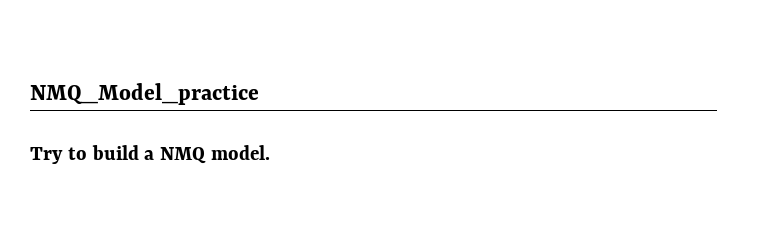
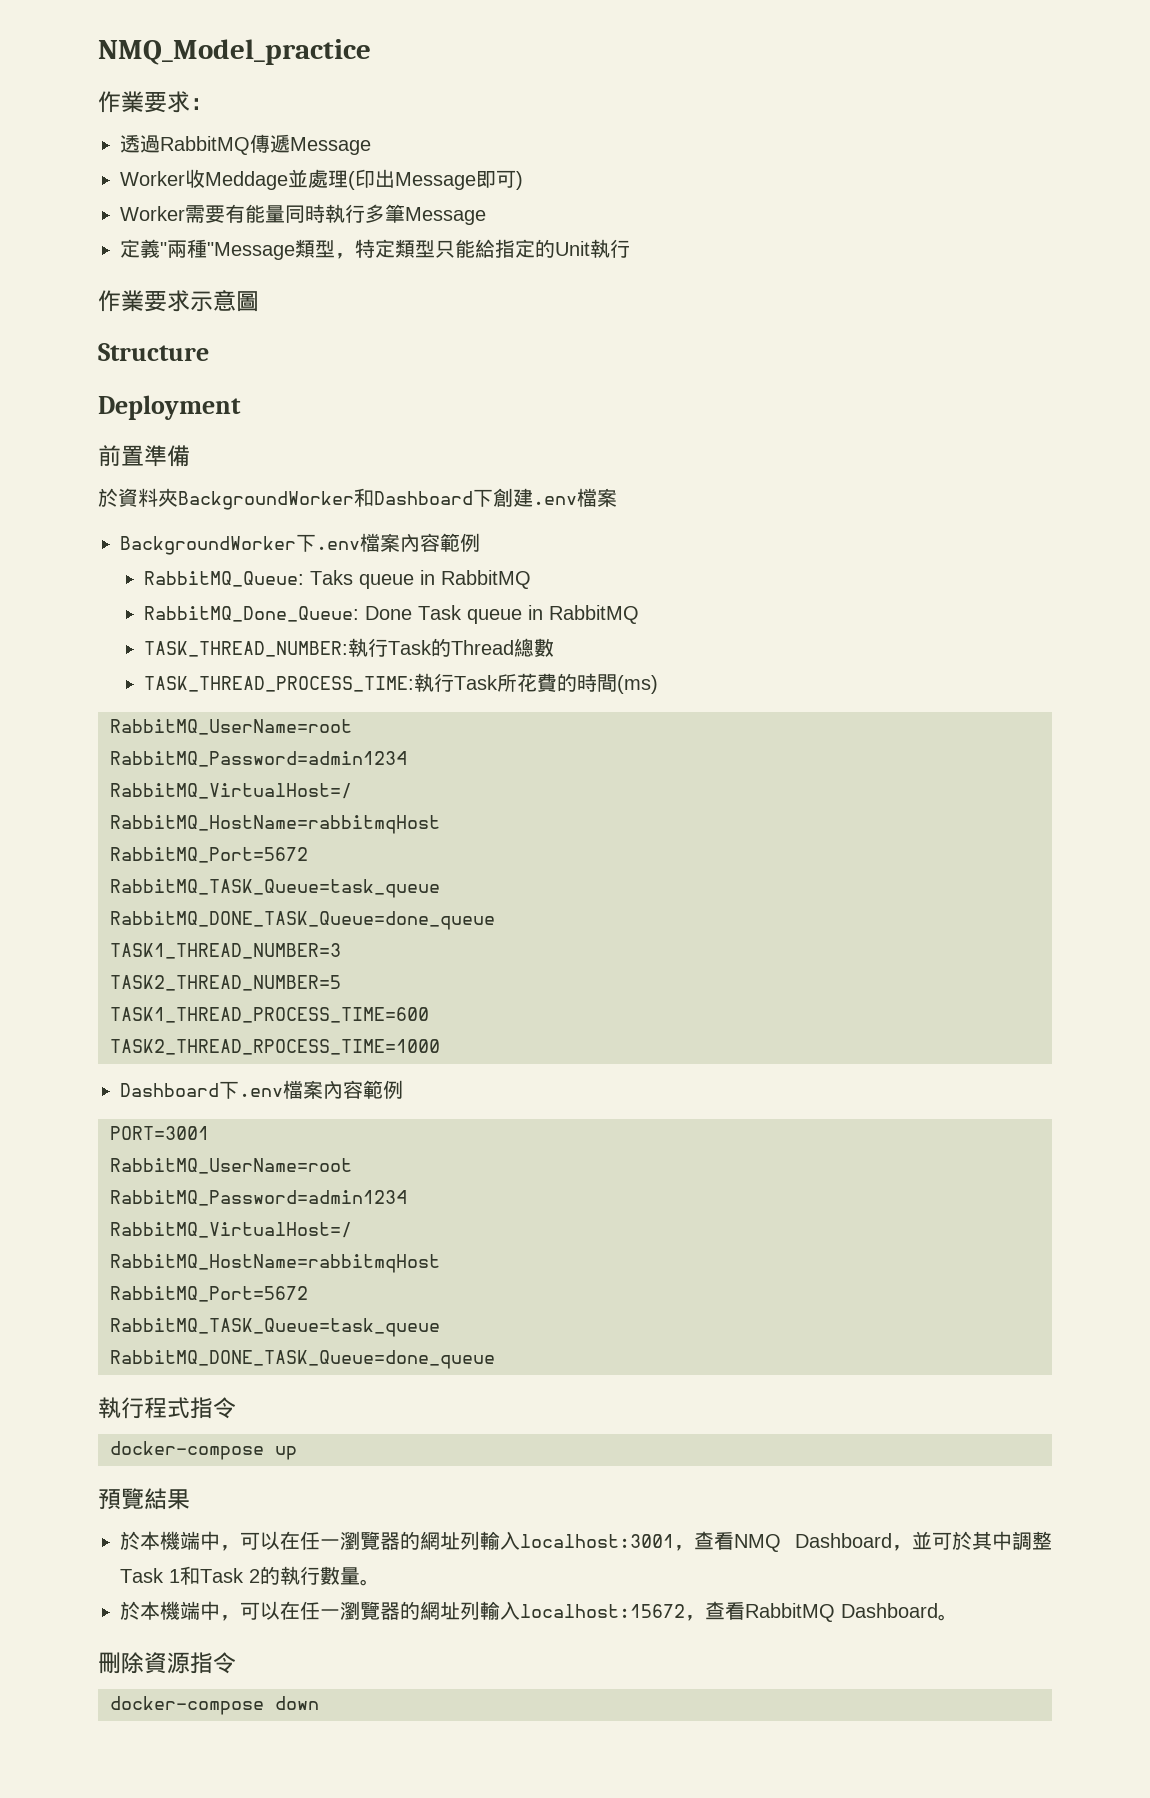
[30,145,271,164] Try to build a NMQ model. -> [98,91,213,113] [120,134,371,155] [120,169,523,190] [120,204,486,225] [120,239,630,260] [98,290,259,312] [98,343,209,361] [98,395,241,420] [98,445,190,467] [98,488,617,510] [120,533,480,555] [144,570,532,589] [144,605,640,624] [144,638,555,657] [144,673,659,694] [110,719,352,735] [110,751,407,767] [110,783,352,799] [110,815,440,834] [110,847,308,863] [110,879,440,898] [110,911,495,930] [110,943,341,959] [110,975,341,991] [110,1007,429,1023] [110,1039,440,1055] [120,1080,403,1099] [110,1126,209,1140] [110,1158,352,1174] [110,1190,407,1206] [110,1222,352,1238] [110,1254,440,1273] [110,1286,308,1302] [110,1318,440,1337] [110,1350,495,1369] [98,1397,236,1419] [110,1441,297,1460] [98,1488,190,1510] [120,1531,1052,1552] [120,1566,380,1586] [120,1601,958,1622] [98,1652,236,1674] [110,1696,319,1715] 作業要求： // 透過RabbitMQ傳遞Message // Worker收Meddage並處理(印出Message即可) // Worker需要有能量同時執行多筆Message // 定義"兩種"Message類型，特定類型只能給指定的Unit執行 // 作業要求示意圖 // Structure // Deployment // 前置準備 // 於資料夾BackgroundWorker和Dashboard下創建.env檔案 // BackgroundWorker下.env檔案內容範例 // RabbitMQ_Queue: Taks queue in RabbitMQ // RabbitMQ_Done_Queue: Done Task queue in RabbitMQ // TASK_THREAD_NUMBER:執行Task的Thread總數 // TASK_THREAD_PROCESS_TIME:執行Task所花費的時間(ms) // RabbitMQ_UserName=root // RabbitMQ_Password=admin1234 // RabbitMQ_VirtualHost=/ // RabbitMQ_HostName=rabbitmqHost // RabbitMQ_Port=5672 // RabbitMQ_TASK_Queue=task_queue // RabbitMQ_DONE_TASK_Queue=done_queue // TASK1_THREAD_NUMBER=3 // TASK2_THREAD_NUMBER=5 // TASK1_THREAD_PROCESS_TIME=600 // TASK2_THREAD_RPOCESS_TIME=1000 // Dashboard下.env檔案內容範例 // PORT=3001 // RabbitMQ_UserName=root // RabbitMQ_Password=admin1234 // RabbitMQ_VirtualHost=/ // RabbitMQ_HostName=rabbitmqHost // RabbitMQ_Port=5672 // RabbitMQ_TASK_Queue=task_queue // RabbitMQ_DONE_TASK_Queue=done_queue // 執行程式指令 // docker-compose up // 預覽結果 // 於本機端中，可以在任一瀏覽器的網址列輸入localhost:3001，查看NMQ Dashboard，並可於其中調整Task 1和Task 2的執行數量。 // 於本機端中，可以在任一瀏覽器的網址列輸入localhost:15672，查看RabbitMQ Dashboard。 // 刪除資源指令 // docker-compose down

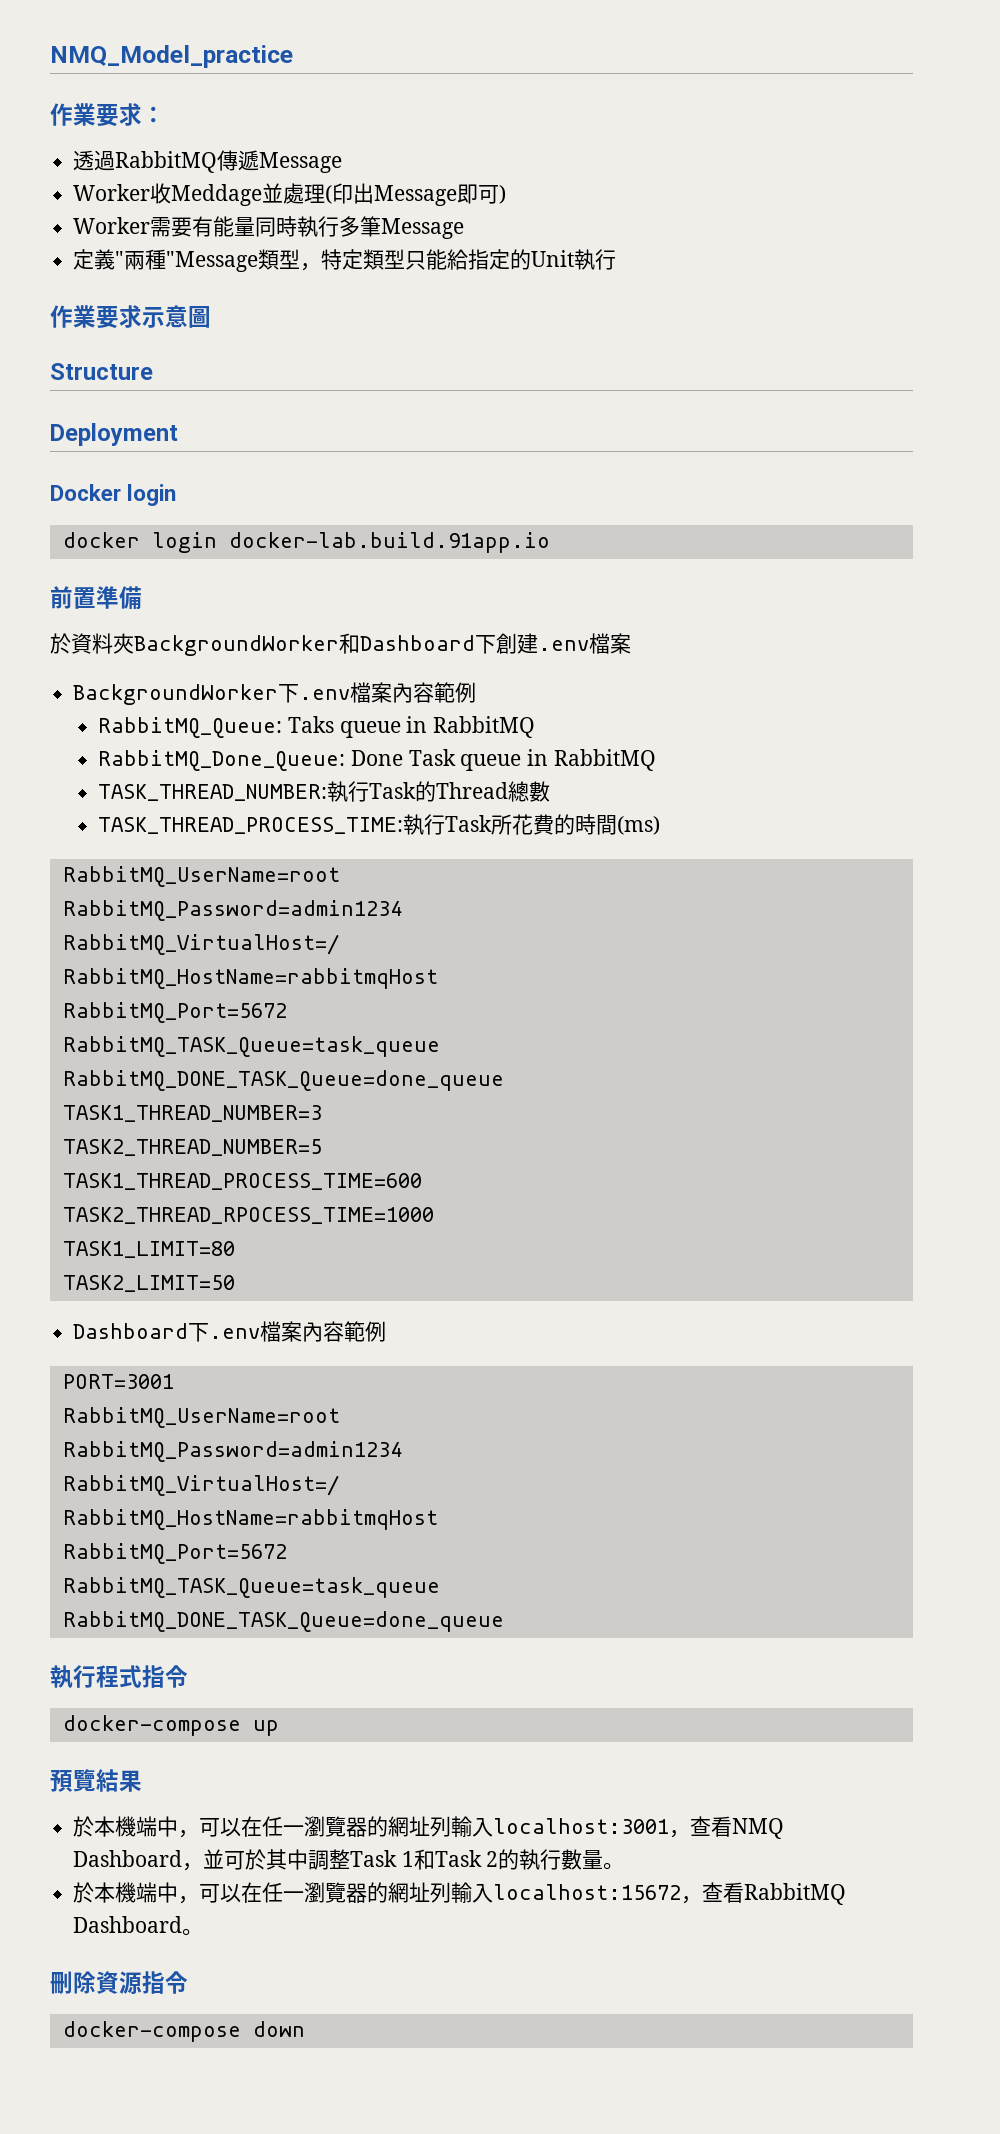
(241, 407) none -> [50,484,177,506] [62,532,550,553] // Docker login // docker login docker-lab.build.91app.io
(440, 1047) none -> [62,1241,235,1258] [62,1275,235,1292] // TASK1_LIMIT=80 // TASK2_LIMIT=50

